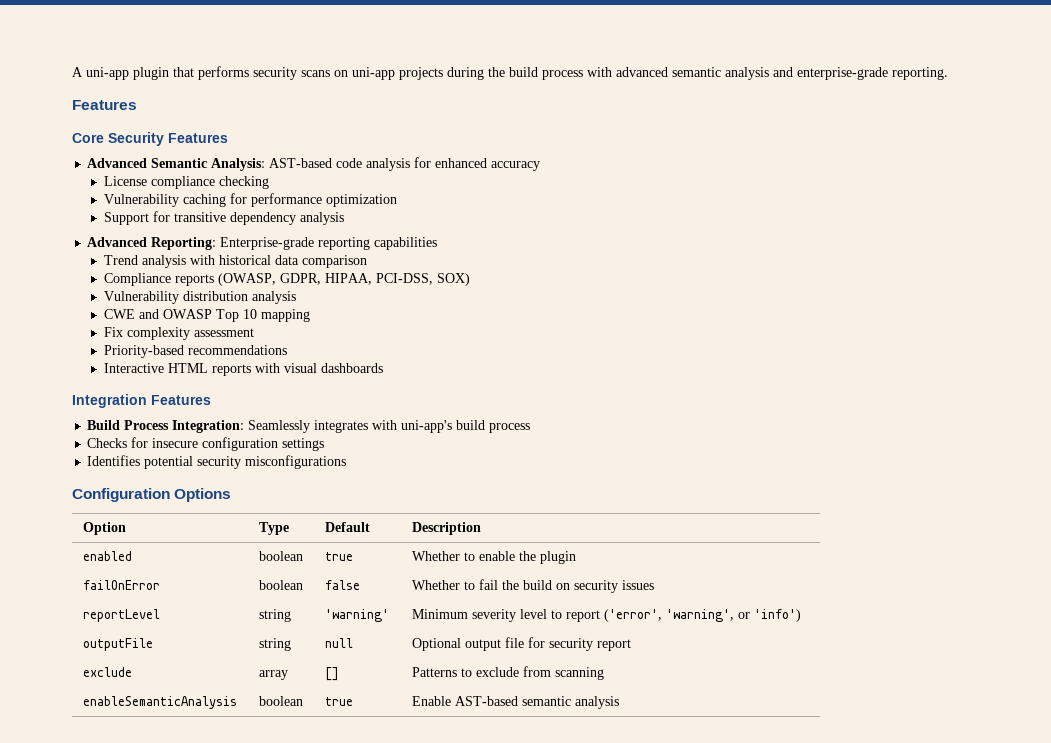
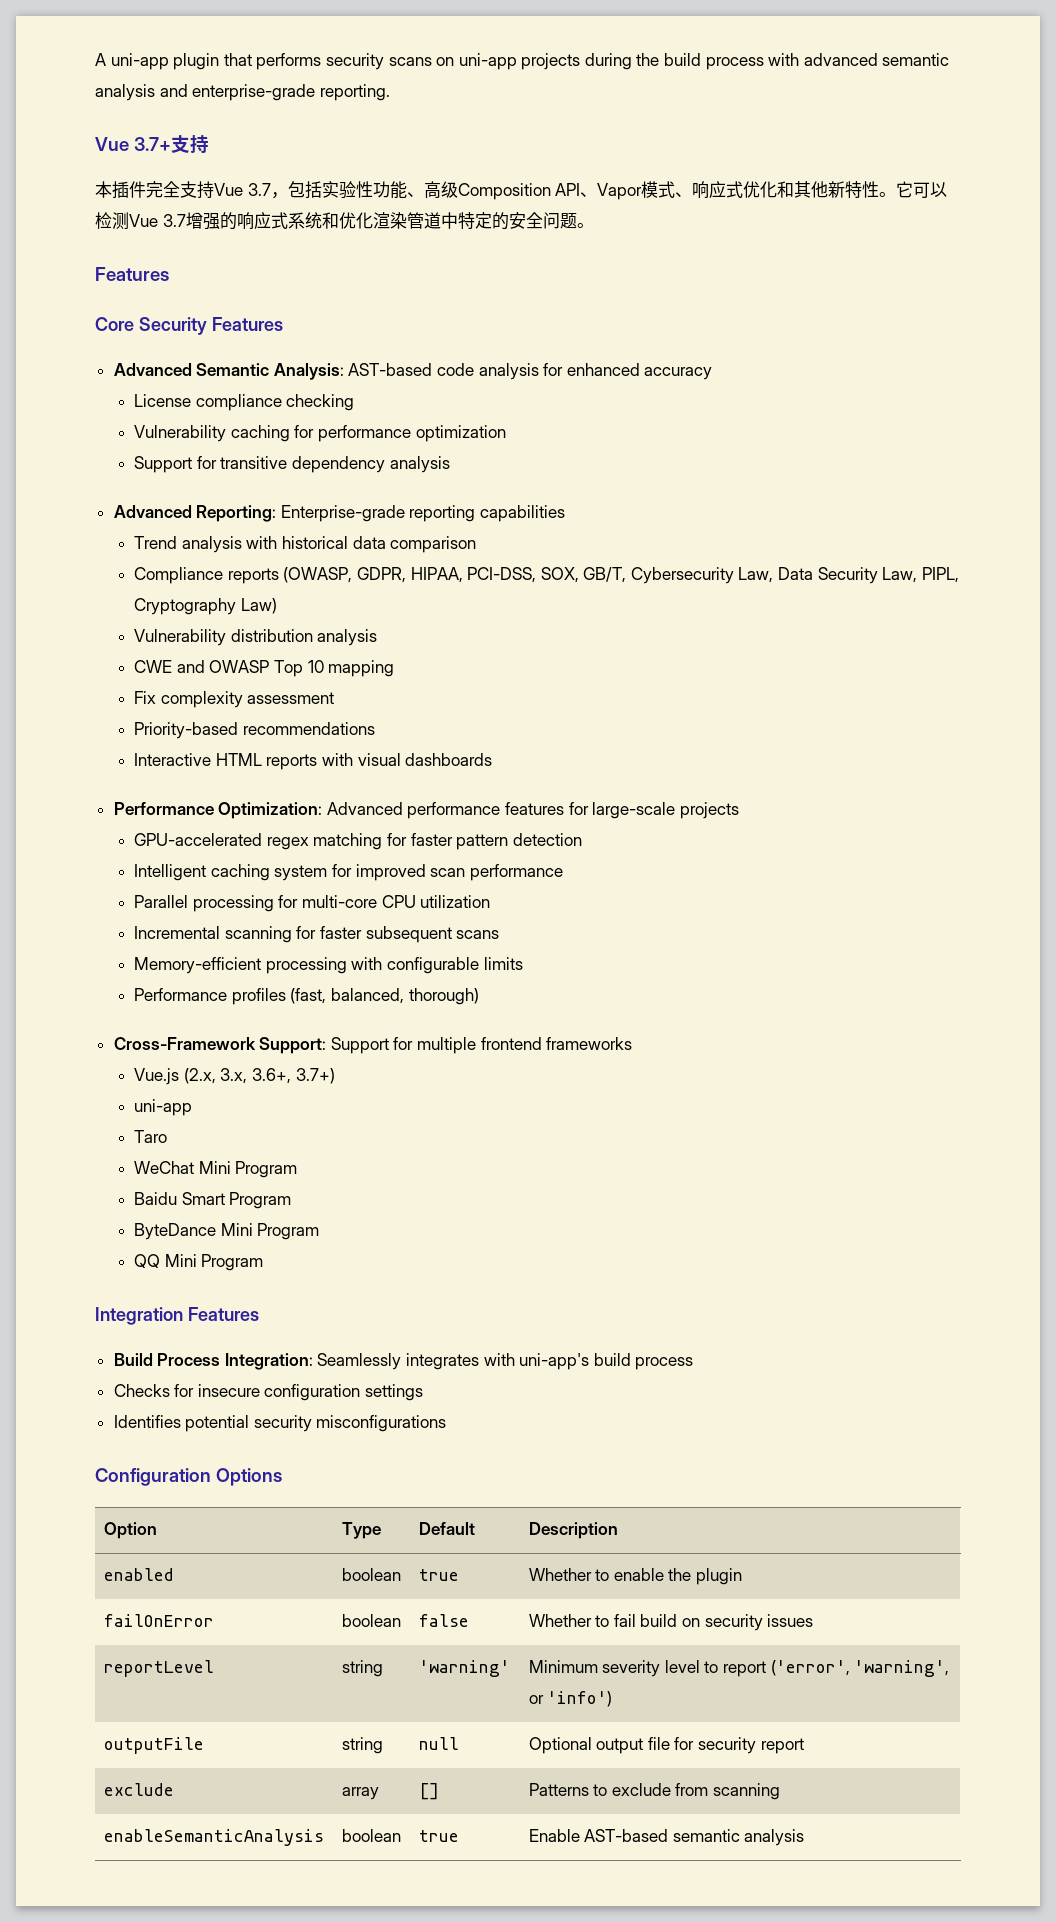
(948, 73) none -> [95,135,209,154] [95,181,948,200] [95,212,594,230] // Vue 3.7+支持 // 本插件完全支持Vue 3.7，包括实验性功能、高级Composition API、Vapor模式、响应式优化和其他新特性。它可以检测Vue 3.7增强的响应式系统和优化渲染管道中特定的安全问题。
[436,273,470,286] SOX) -> [540,567,959,584] [134,598,277,615] SOX, GB/T, Cybersecurity Law, Data Security Law, PIPL, Cryptography Law)
(383, 368) none -> [113,802,739,819] [134,833,582,850] [134,864,563,881] [134,895,491,912] [134,926,500,943] [134,957,523,974] [134,988,479,1005] [113,1037,633,1054] [134,1068,335,1085] [134,1099,193,1116] [134,1130,168,1143] [134,1161,298,1178] [134,1192,292,1209] [134,1223,320,1240] [134,1254,264,1271] // Performance Optimization: Advanced performance features for large-scale projects // GPU-accelerated regex matching for faster pattern detection // Intelligent caching system for improved scan performance // Parallel processing for multi-core CPU utilization // Incremental scanning for faster subsequent scans // Memory-efficient processing with configurable limits // Performance profiles (fast, balanced, thorough) // Cross-Framework Support: Support for multiple frontend frameworks // Vue.js (2.x, 3.x, 3.6+, 3.7+) // uni-app // Taro // WeChat Mini Program // Baidu Smart Program // ByteDance Mini Program // QQ Mini Program
[501,580,519,590] the -> (636, 1620) none

